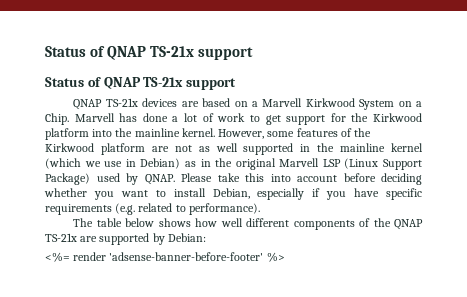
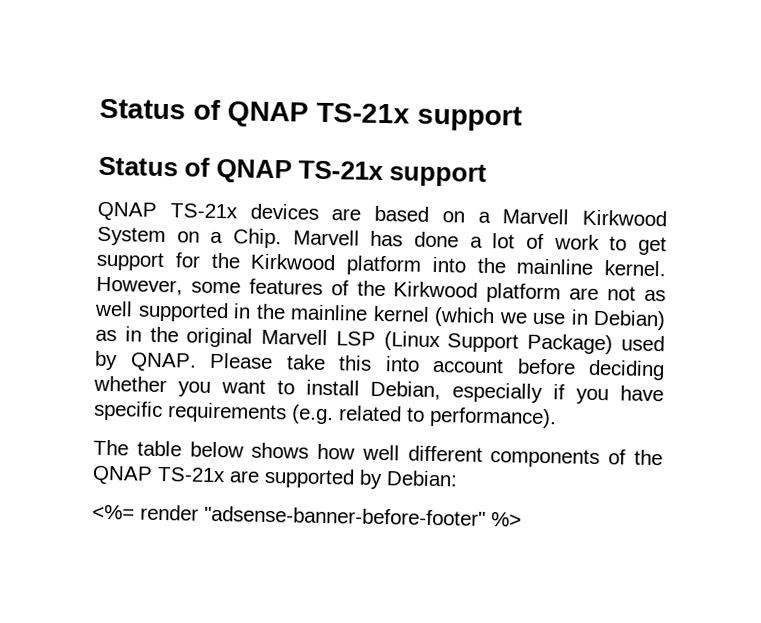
[109,252,264,261] 'adsense-banner-before-footer' -> [204,505,486,526] "adsense-banner-before-footer"

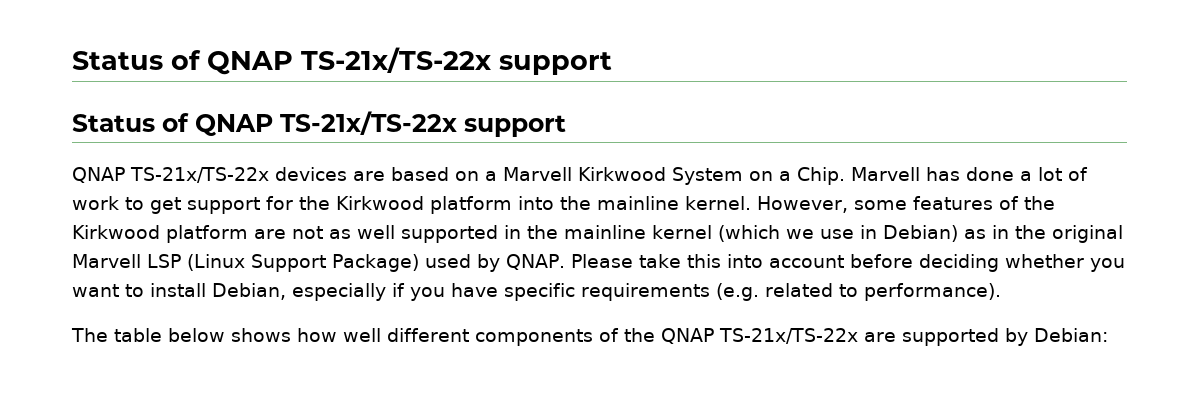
[99,98,410,128] Status of QNAP TS-21x -> [72,47,491,75] Status of QNAP TS-21x/TS-22x
[298,160,385,181] TS-21x -> [280,111,457,135] TS-21x/TS-22x
[169,203,238,219] TS-21x -> [130,167,269,183] TS-21x/TS-22x
[157,466,226,483] TS-21x -> [719,328,858,344] TS-21x/TS-22x
[92,504,522,527] // <%= render "adsense-banner-before-footer" %> -> (1108, 335) none

